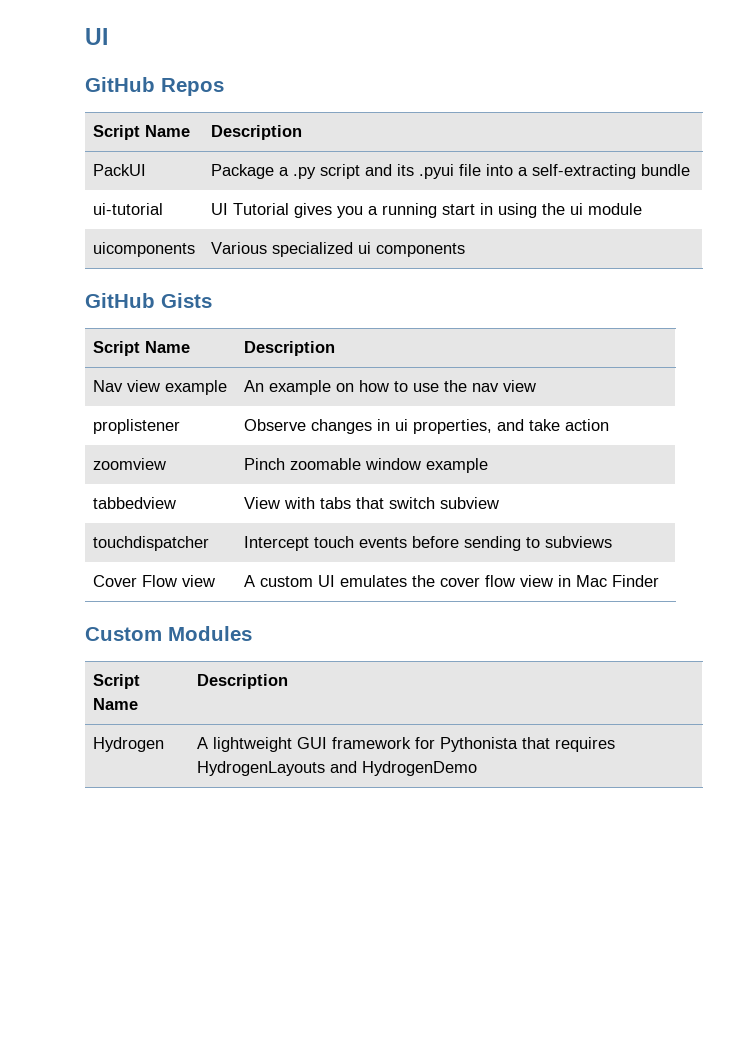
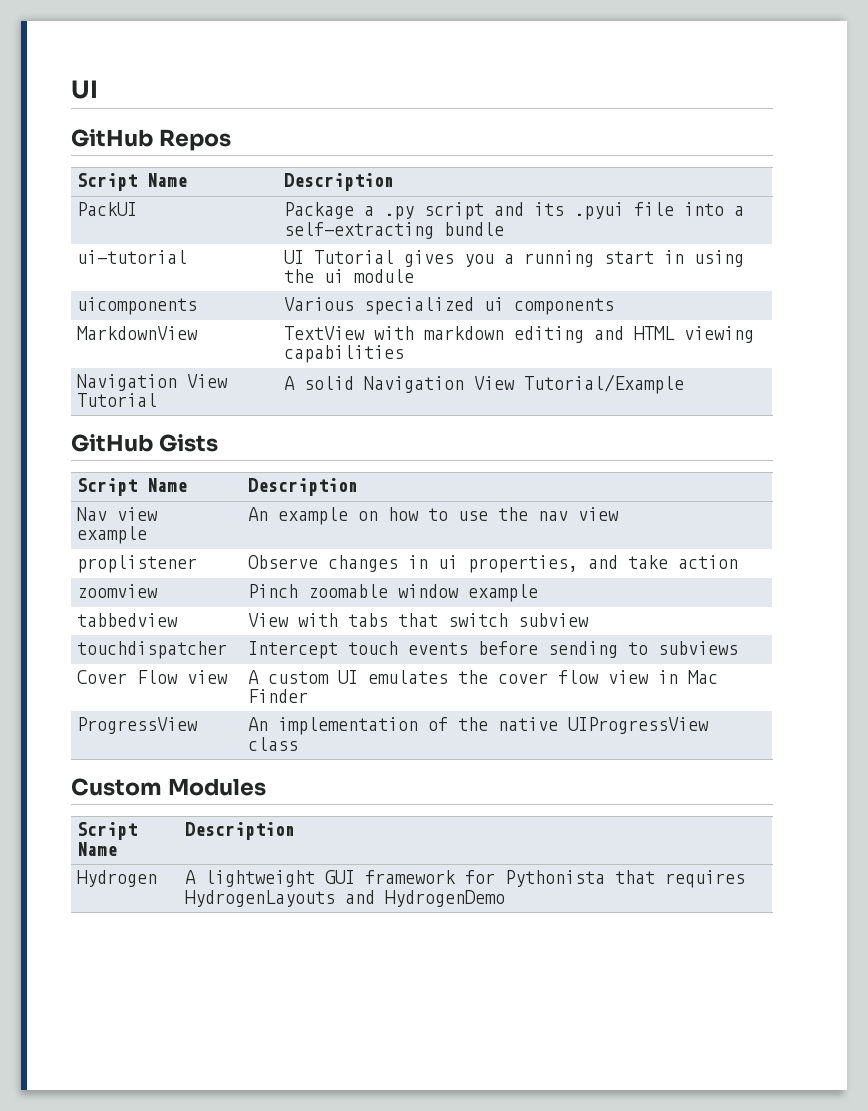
(465, 250) none -> [77,326,199,340] [284,326,755,343] [284,345,405,363] [77,374,229,391] [77,393,158,407] [284,374,685,394] // MarkdownView | TextView with markdown editing and HTML viewing capabilities // Navigation View Tutorial | A solid Navigation View Tutorial/Example
(659, 581) none -> [77,717,199,734] [248,717,710,735] [248,737,299,751] // ProgressView | An implementation of the native UIProgressView class

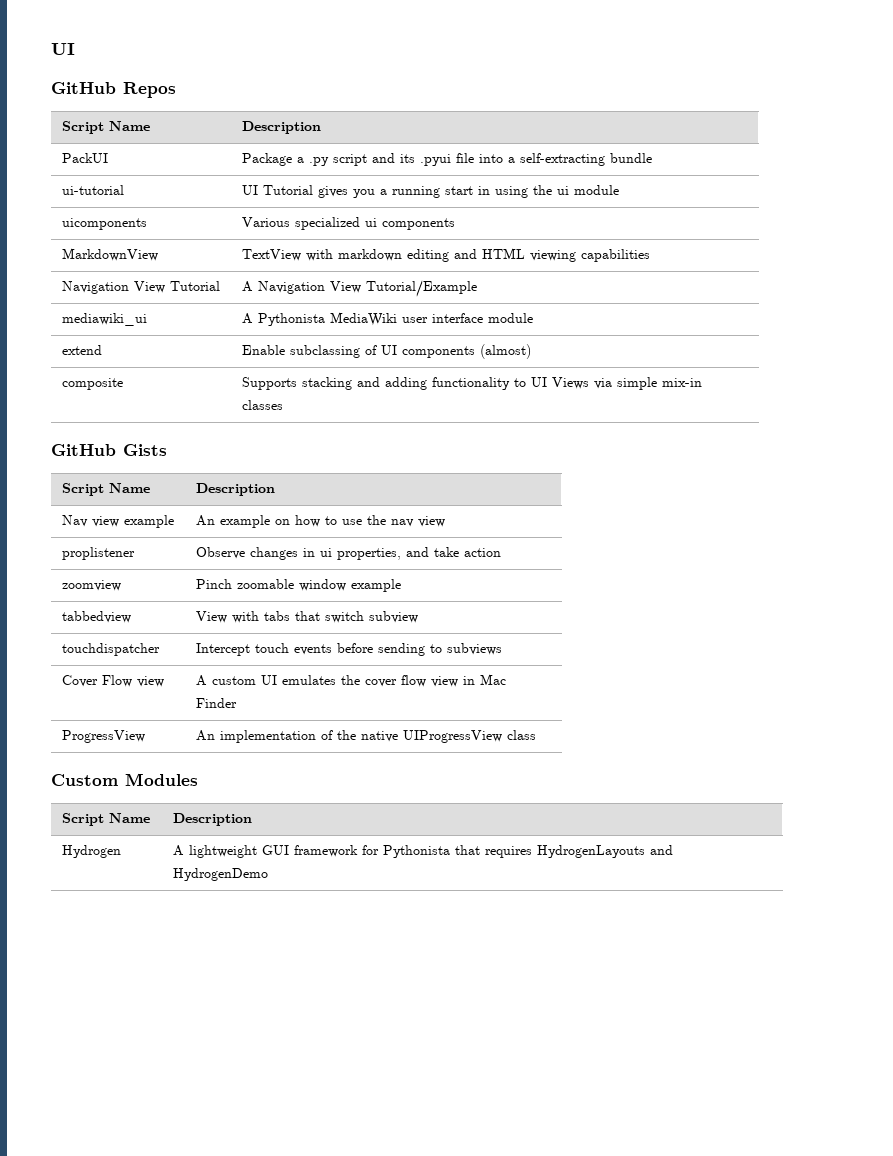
[304,376,355,390] solid -> (254, 286) none
(685, 384) none -> [62,313,148,326] [242,312,534,326] [62,345,103,355] [242,344,532,359] [62,378,124,390] [242,377,703,390] [242,400,284,410] // mediawiki_ui | A Pythonista MediaWiki user interface module // extend | Enable subclassing of UI components (almost) // composite | Supports stacking and adding functionality to UI Views via simple mix-in classes

